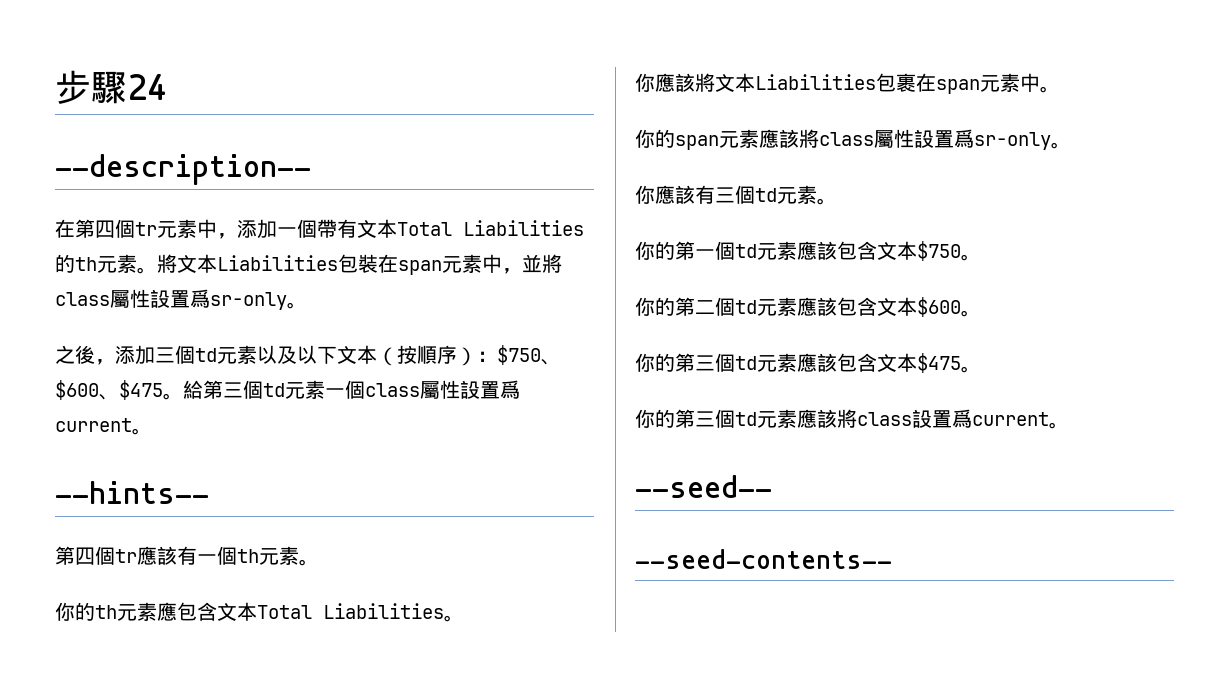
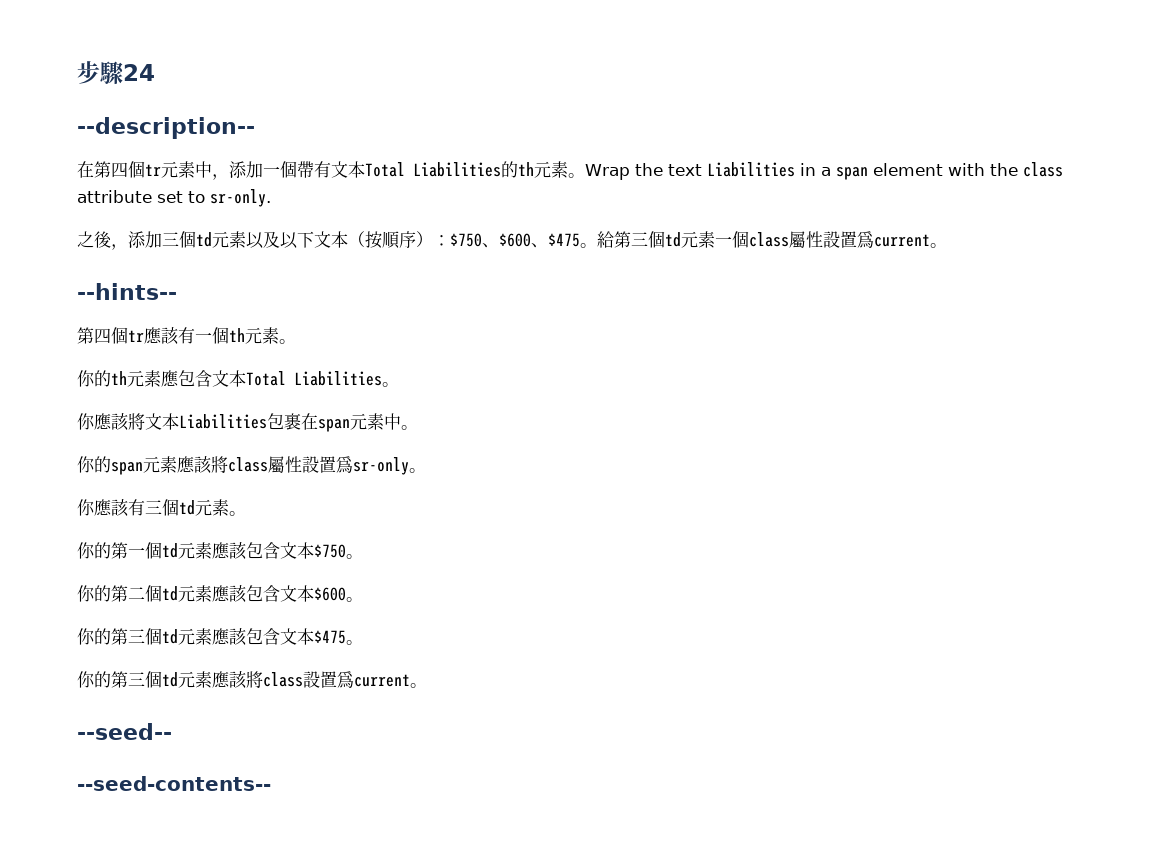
[157,254,562,275] [55,289,307,310] 將文本Liabilities包裝在span元素中，並將class屬性設置爲sr-only。 -> [585,162,1063,180] [77,189,271,207] Wrap the text Liabilities in a span element with the class attribute set to sr-only.

